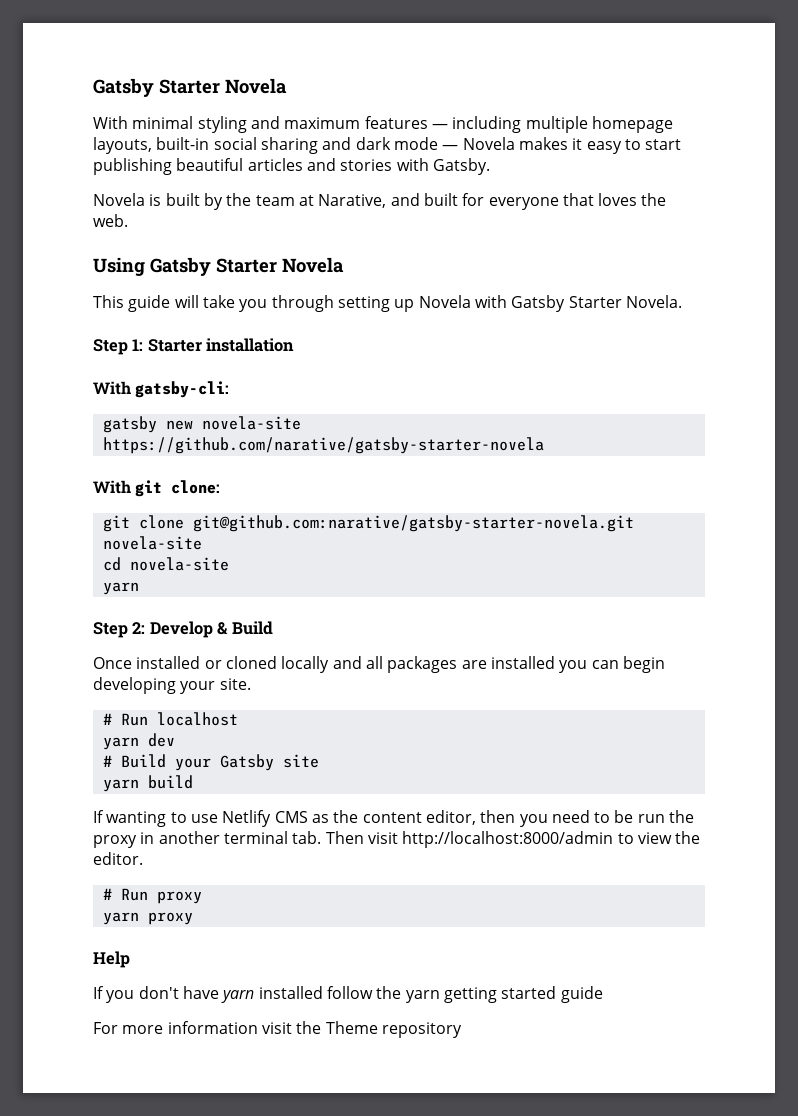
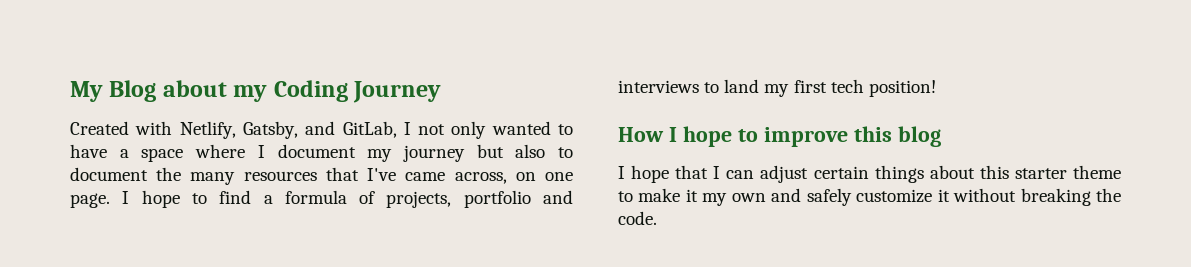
[93,78,287,97] [93,116,673,133] [93,137,682,154] [93,158,490,175] [93,193,667,210] [93,214,128,227] [93,257,344,276] [93,295,682,312] [93,338,295,355] [93,381,230,398] [102,416,301,433] [102,437,544,454] [93,480,221,497] [102,515,634,532] [102,536,202,550] [102,557,229,571] [102,582,139,595] [93,621,273,638] [93,656,665,673] [93,677,251,694] [102,712,238,726] [102,733,175,750] [102,754,319,771] [102,775,193,792] [93,810,695,827] [93,831,701,848] [93,852,143,865] [102,888,202,904] [102,912,193,925] [93,951,130,968] [93,986,603,1003] [93,1021,462,1038] Gatsby Starter Novela // With minimal styling and maximum features — including multiple homepage layouts, built-in social sharing and dark mode — Novela makes it easy to start publishing beautiful articles and stories with Gatsby. // Novela is built by the team at Narative, and built for everyone that loves the web. // Using Gatsby Starter Novela // This guide will take you through setting up Novela with Gatsby Starter Novela. // Step 1: Starter installation // With gatsby-cli: // gatsby new novela-site https://github.com/narative/gatsby-starter-novela // With git clone: // git clone git@github.com:narative/gatsby-starter-novela.git novela-site // cd novela-site // yarn // Step 2: Develop & Build // Once installed or cloned locally and all packages are installed you can begin developing your site. // # Run localhost // yarn dev // # Build your Gatsby site // yarn build // If wanting to use Netlify CMS as the content editor, then you need to be run the proxy in another terminal tab. Then visit http://localhost:8000/admin to view the editor. // # Run proxy // yarn proxy // Help // If you don't have yarn installed follow the yarn getting started guide // For more information visit the Theme repository -> [70,80,442,103] [70,121,574,139] [70,144,573,162] [70,167,573,185] [70,190,573,208] [618,79,936,97] [618,126,941,147] [618,165,1121,183] [618,188,1121,206] [618,211,657,225] My Blog about my Coding Journey // Created with Netlify, Gatsby, and GitLab, I not only wanted to have a space where I document my journey but also to document the many resources that I've came across, on one page. I hope to find a formula of projects, portfolio and interviews to land my first tech position! // How I hope to improve this blog // I hope that I can adjust certain things about this starter theme to make it my own and safely customize it without breaking the code.

